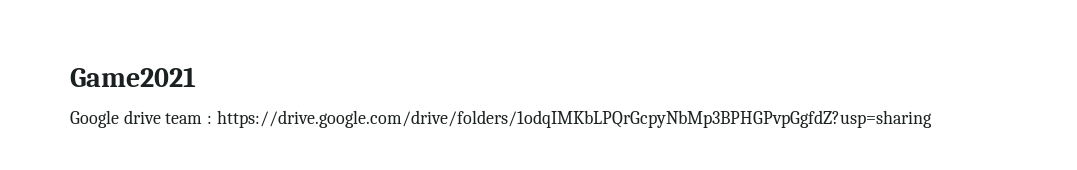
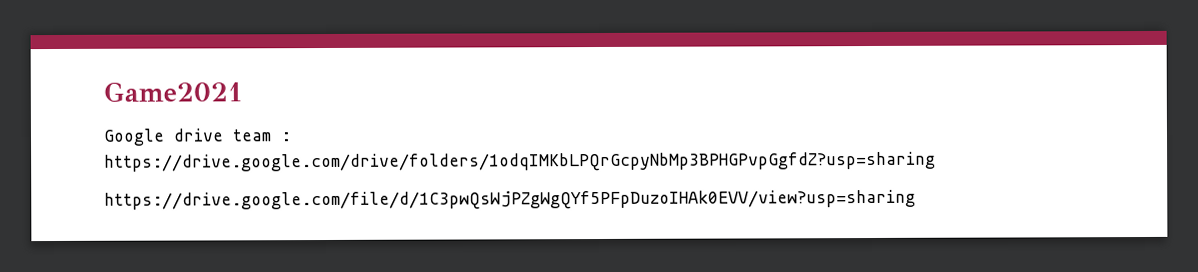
(932, 119) none -> [104,189,916,211] // https://drive.google.com/file/d/1C3pwQsWjPZgWgQYf5PFpDuzoIHAk0EVV/view?usp=sharing

